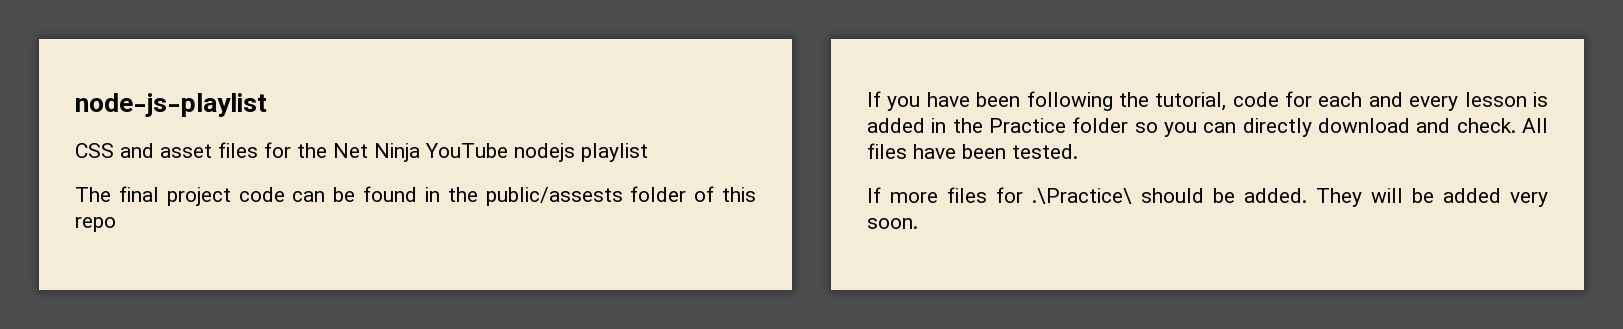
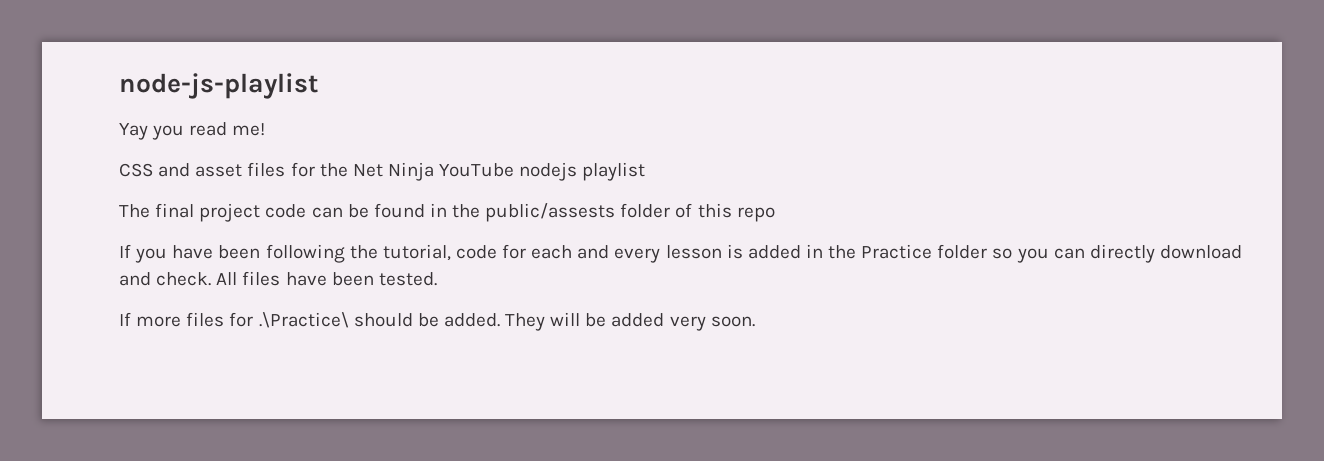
(267, 105) none -> [119,122,266,140] // Yay you read me!

